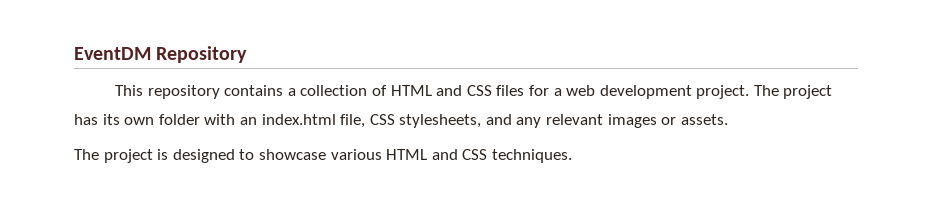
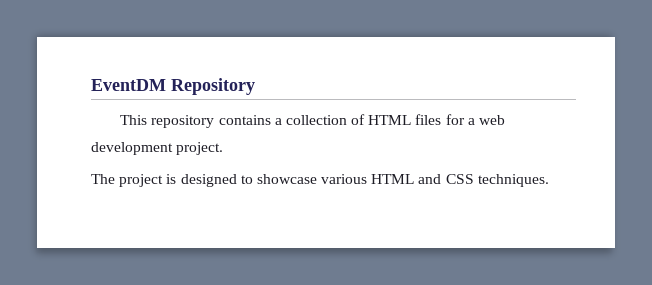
[436,85,492,96] and CSS -> (412, 120) none
[753,85,833,99] [74,114,728,128] The project has its own folder with an index.html file, CSS stylesheets, and any relevant images or assets. -> (224, 148) none

